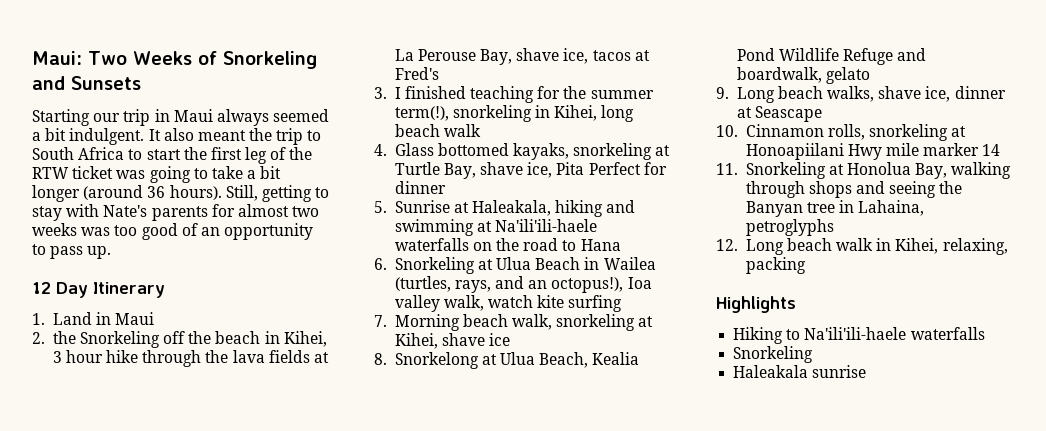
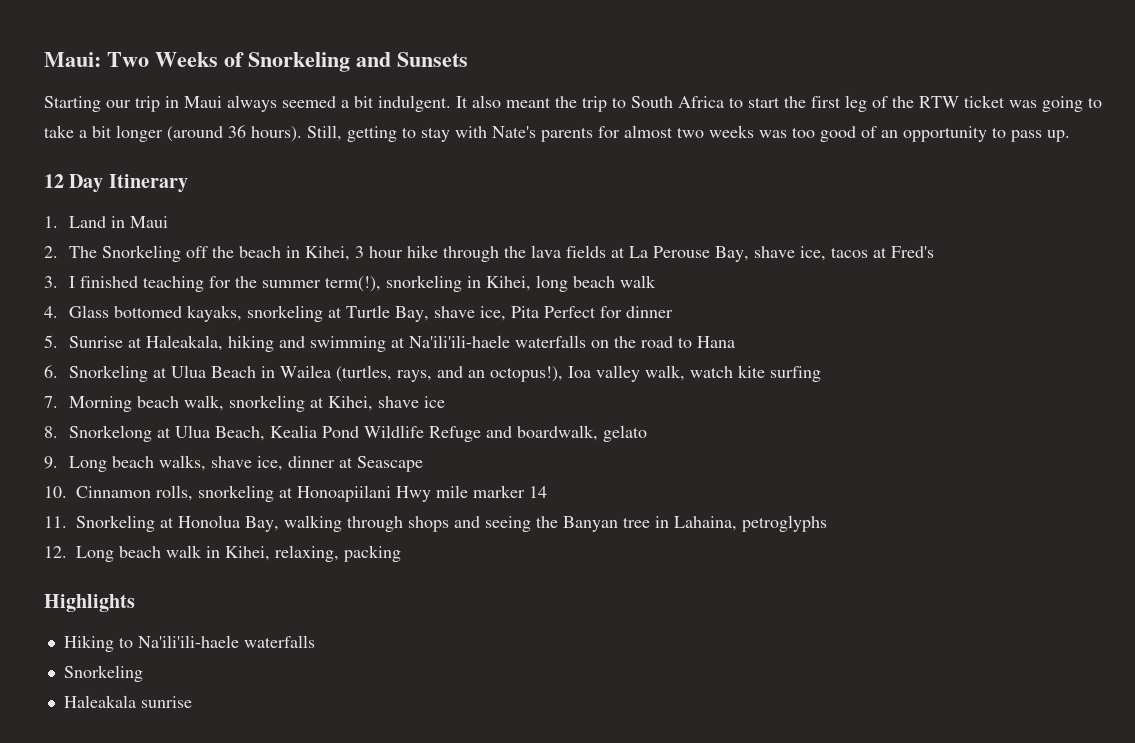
[52,331,76,344] the -> [69,246,98,258] The

